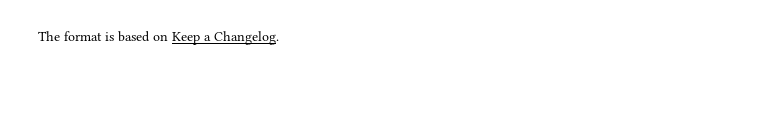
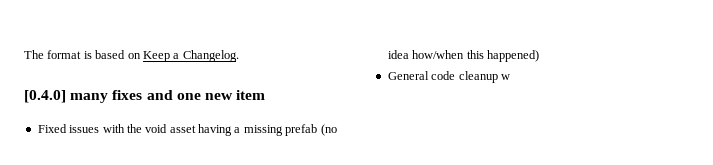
(279, 38) none -> [24,90,266,103] [37,124,337,136] [387,50,539,62] [387,71,510,83] // [0.4.0] many fixes and one new item // Fixed issues with the void asset having a missing prefab (no idea how/when this happened) // General code cleanup w

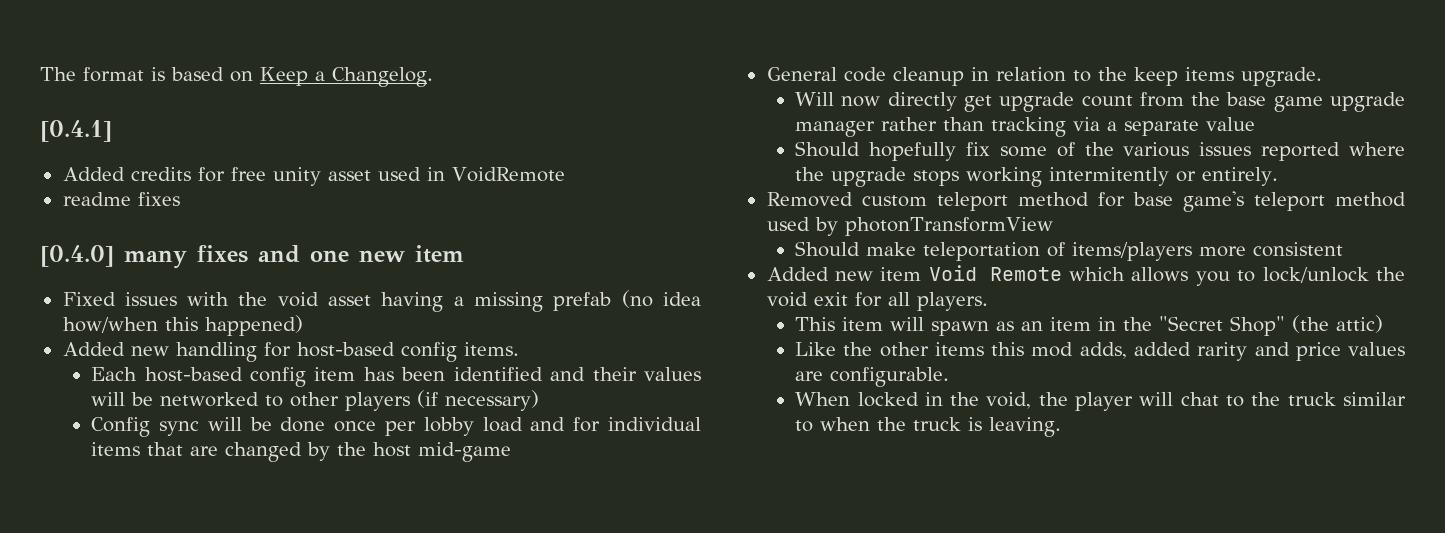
(239, 56) none -> [40,120,112,142] [62,167,565,186] [62,192,180,206] // [0.4.1] // Added credits for free unity asset used in VoidRemote // readme fixes
[387,71,510,83] General code cleanup w -> [62,342,519,362] [91,367,701,387] [91,390,540,411] [91,417,701,437] [91,442,512,462] [766,67,1322,87] [795,92,1405,112] [795,117,1256,137] [795,141,1405,161] [795,167,1279,187] [766,191,1406,212] [766,217,1053,236] [795,241,1344,261] [766,265,1406,286] [766,292,988,311] [795,315,1384,336] [795,342,1405,361] [795,367,950,387] [795,392,1406,411] [795,417,1062,437] Added new handling for host-based config items. // Each host-based config item has been identified and their values will be networked to other players (if necessary) // Config sync will be done once per lobby load and for individual items that are changed by the host mid-game // General code cleanup in relation to the keep items upgrade. // Will now directly get upgrade count from the base game upgrade manager rather than tracking via a separate value // Should hopefully fix some of the various issues reported where the upgrade stops working intermitently or entirely. // Removed custom teleport method for base game's teleport method used by photonTransformView // Should make teleportation of items/players more consistent // Added new item Void Remote which allows you to lock/unlock the void exit for all players. // This item will spawn as an item in the "Secret Shop" (the attic) // Like the other items this mod adds, added rarity and price values are configurable. // When locked in the void, the player will chat to the truck similar to when the truck is leaving.

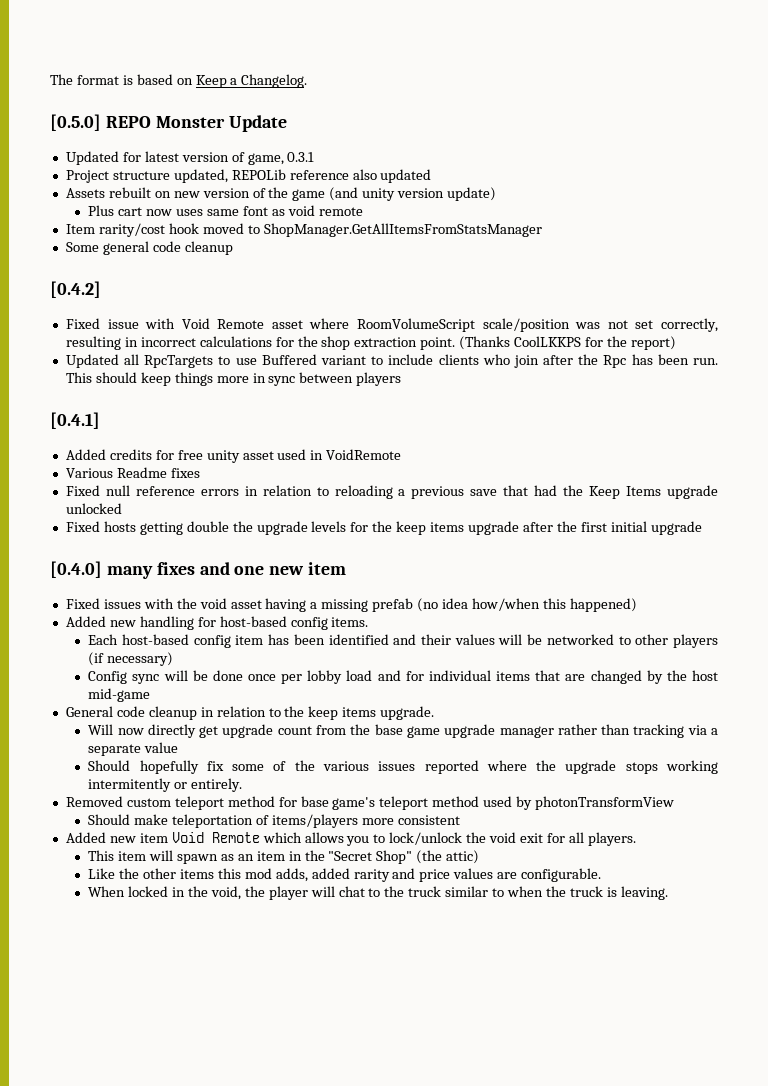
(433, 77) none -> [50,114,287,132] [65,151,315,165] [65,169,432,183] [65,187,497,201] [88,205,363,216] [65,223,542,237] [65,241,233,255] [50,281,101,298] [65,318,718,332] [65,336,676,350] [65,354,718,368] [65,372,402,386] // [0.5.0] REPO Monster Update // Updated for latest version of game, 0.3.1 // Project structure updated, REPOLib reference also updated // Assets rebuilt on new version of the game (and unity version update) // Plus cart now uses same font as void remote // Item rarity/cost hook moved to ShopManager.GetAllItemsFromStatsManager // Some general code cleanup // [0.4.2] // Fixed issue with Void Remote asset where RoomVolumeScript scale/position was not set correctly, resulting in incorrect calculations for the shop extraction point. (Thanks CoolLKKPS for the report) // Updated all RpcTargets to use Buffered variant to include clients who join after the Rpc has been run. This should keep things more in sync between players
[62,192,180,206] readme fixes -> [65,467,200,478] [65,485,718,499] [65,503,122,514] [65,521,702,535] Various Readme fixes // Fixed null reference errors in relation to reloading a previous save that had the Keep Items upgrade unlocked // Fixed hosts getting double the upgrade levels for the keep items upgrade after the first initial upgrade

